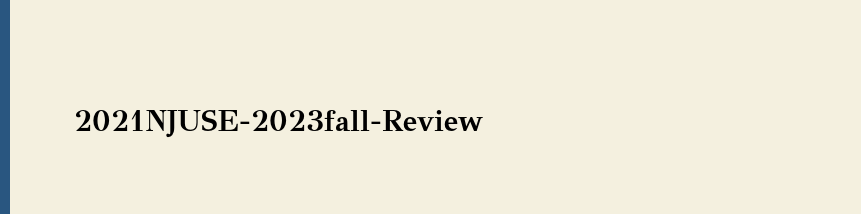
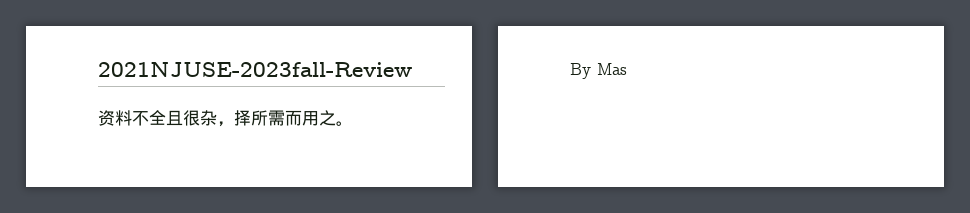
(483, 123) none -> [98,110,353,127] [570,63,627,79] // 资料不全且很杂，择所需而用之。 // By Mas

